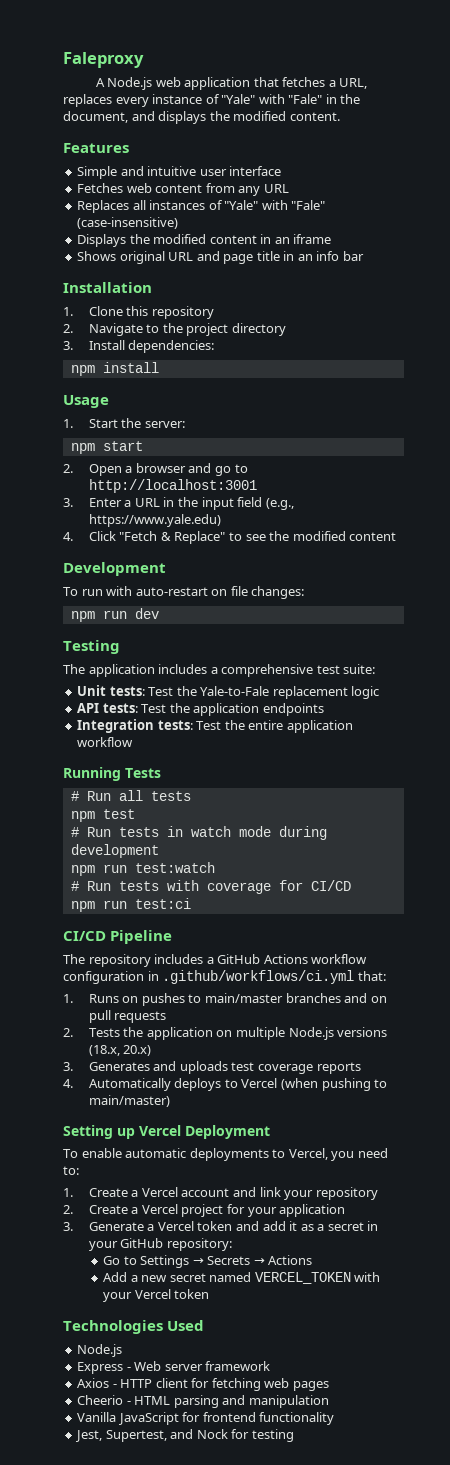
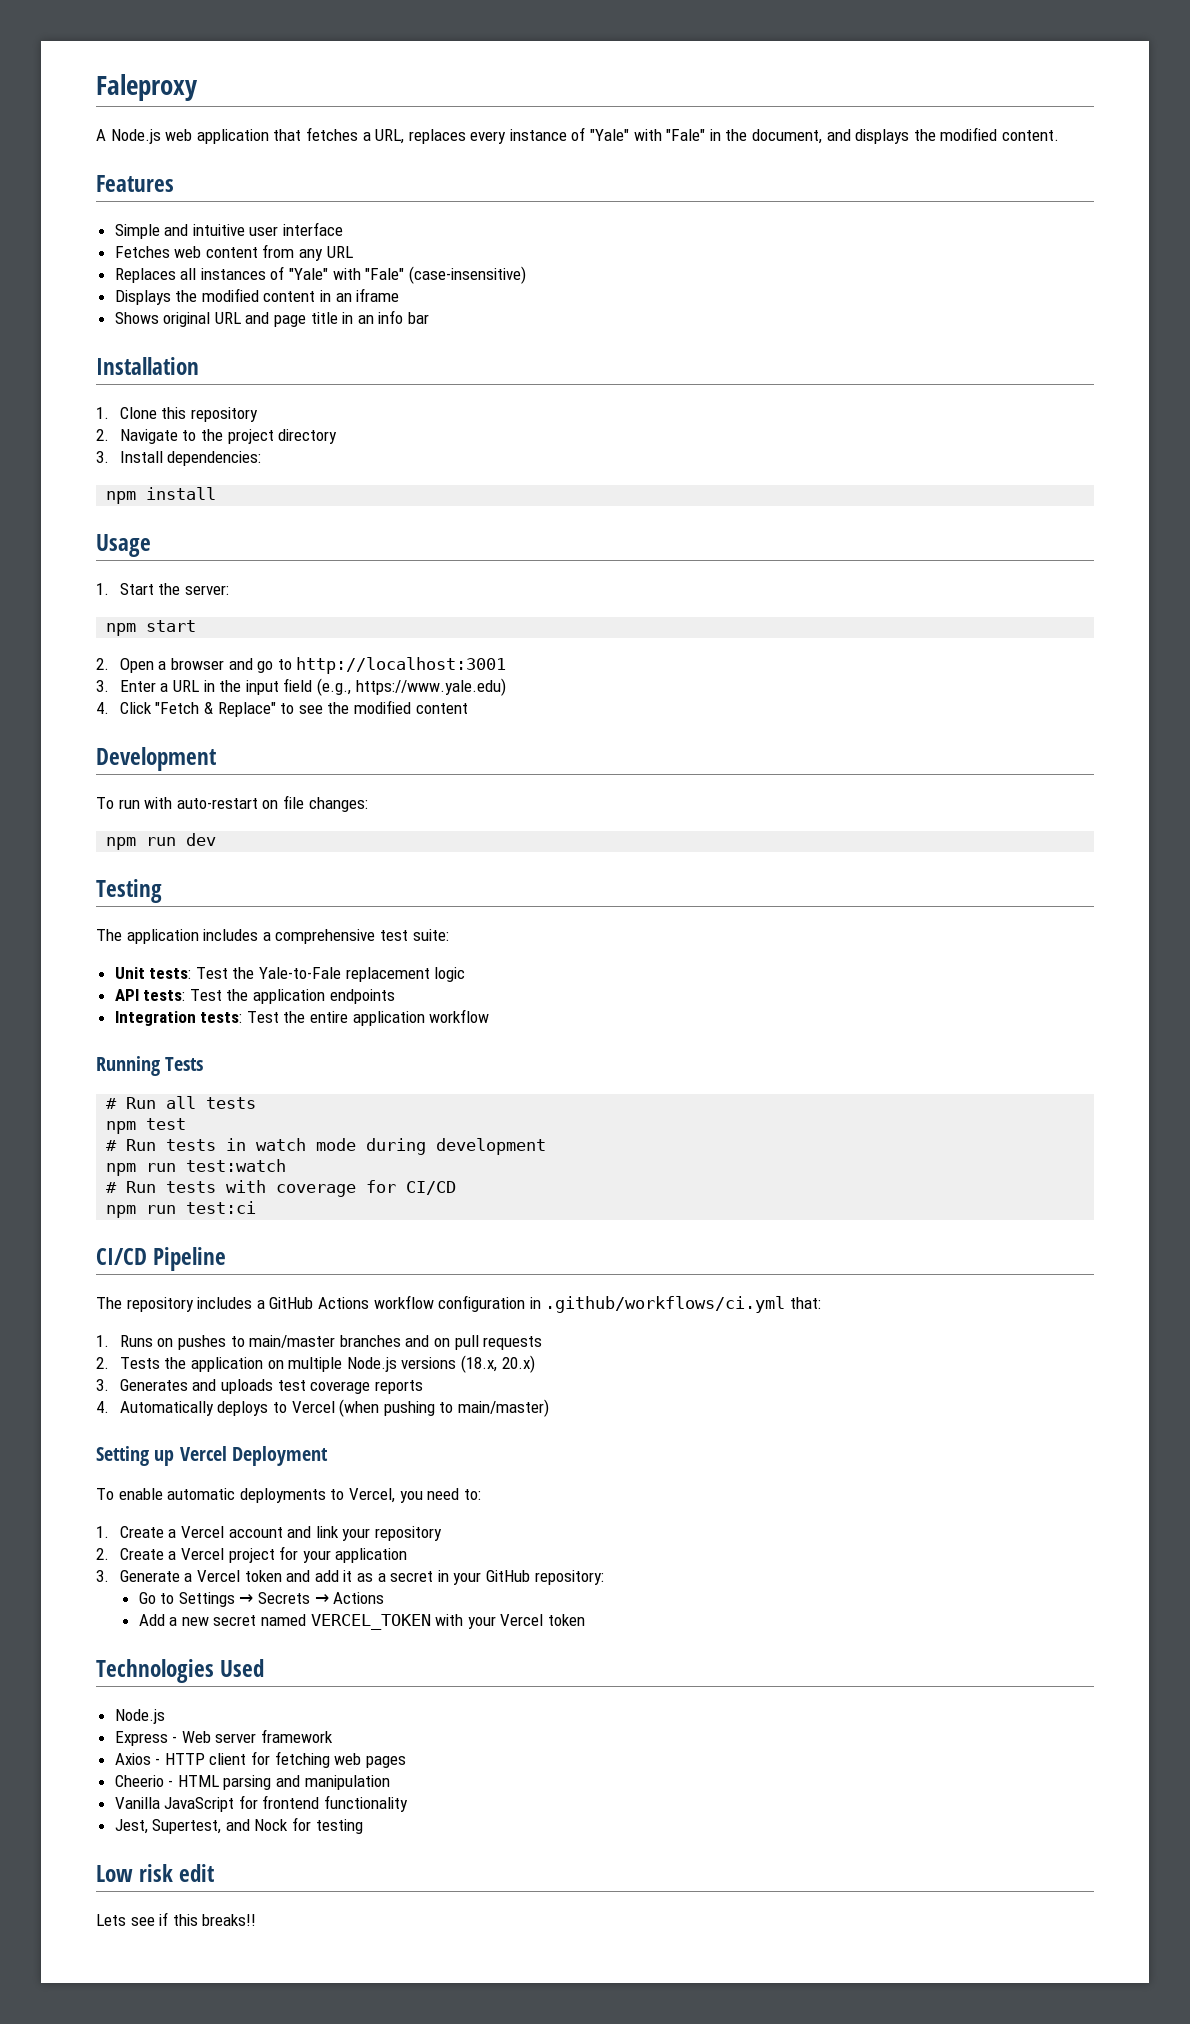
(294, 1435) none -> [96,1864,215,1882] [96,1912,257,1926] // Low risk edit // Lets see if this breaks!!

